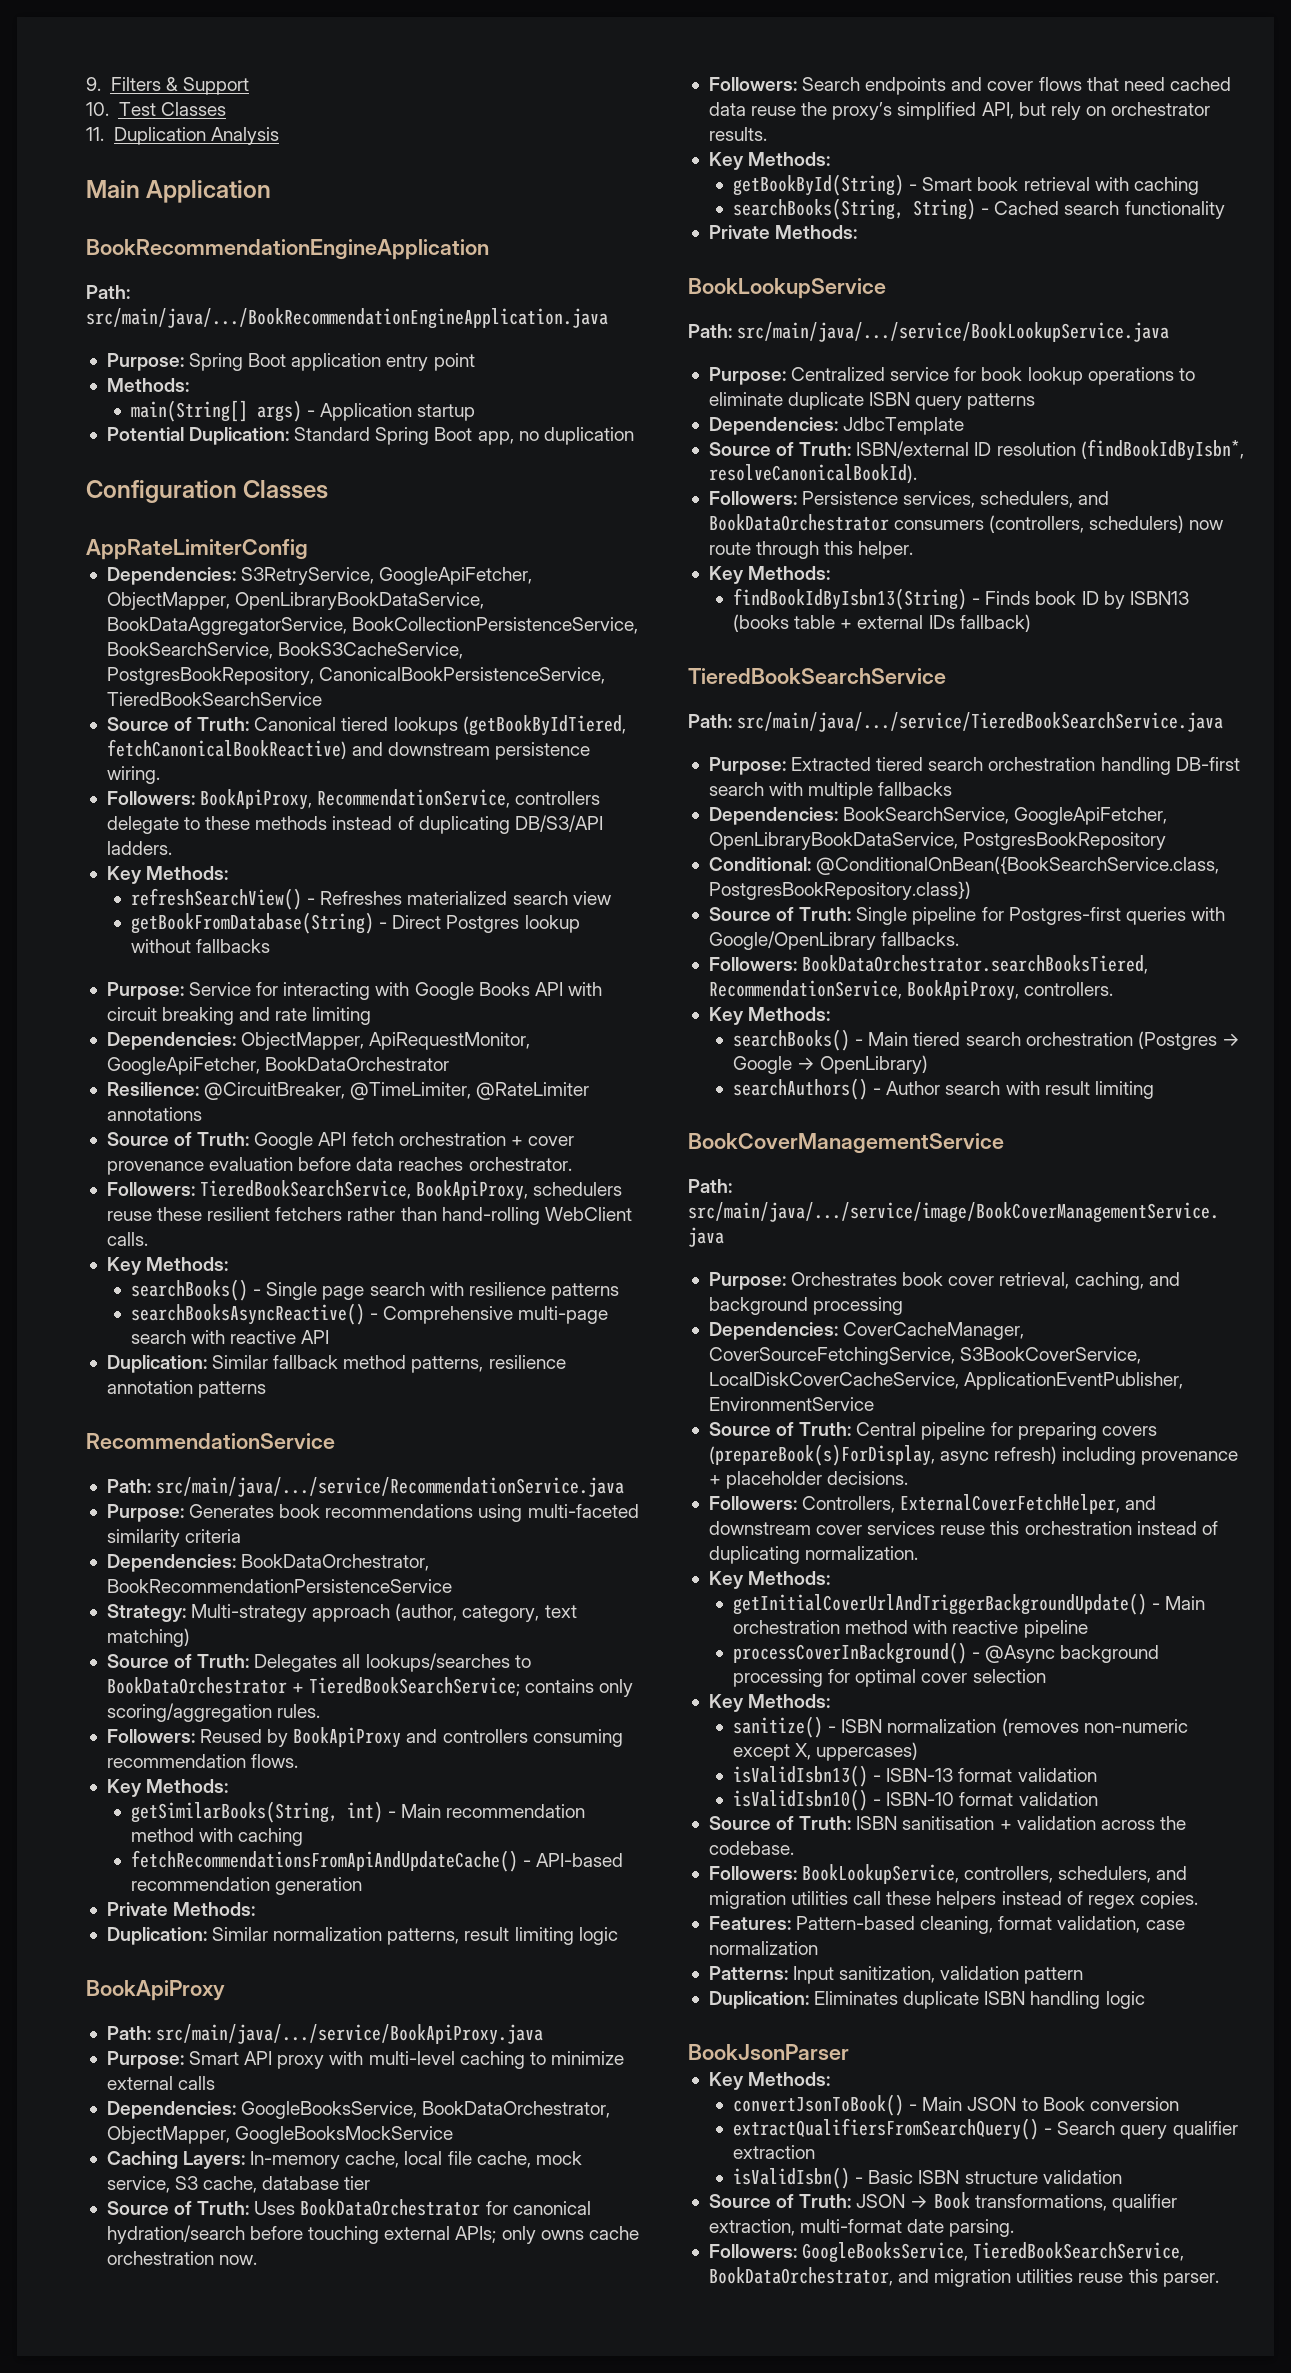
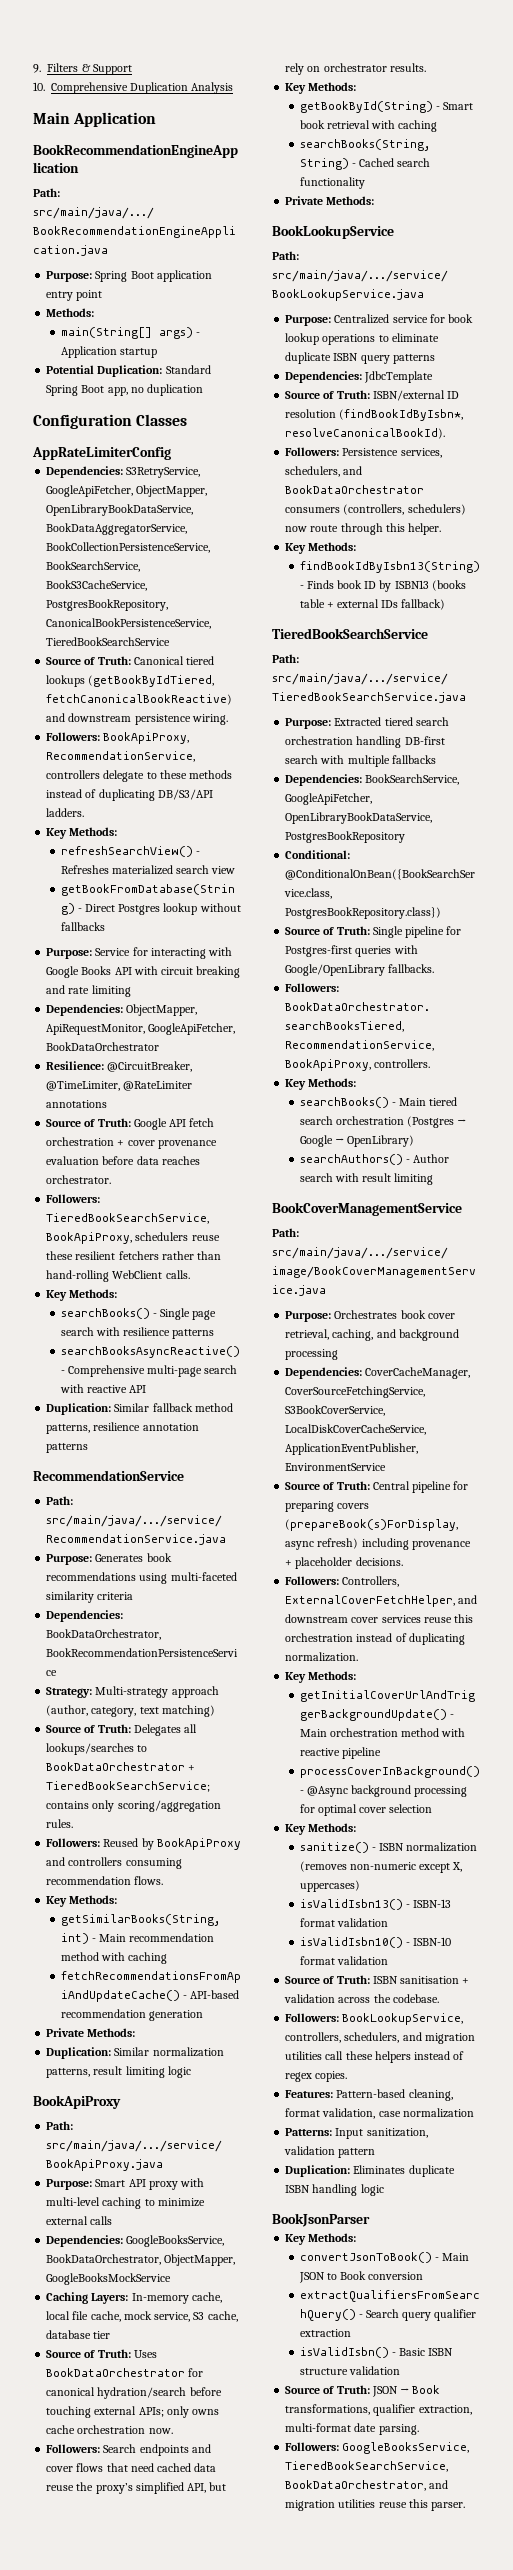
[118,102,226,116] [86,127,104,141] Test Classes // 11. -> [51,82,128,94] Comprehensive

